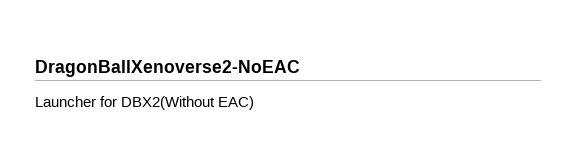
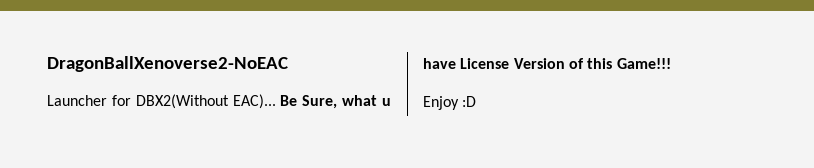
[218,96,255,110] EAC) -> [232,94,391,109] [423,58,671,69] [423,96,477,110] EAC)... Be Sure, what u have License Version of this Game!!! // Enjoy :D

